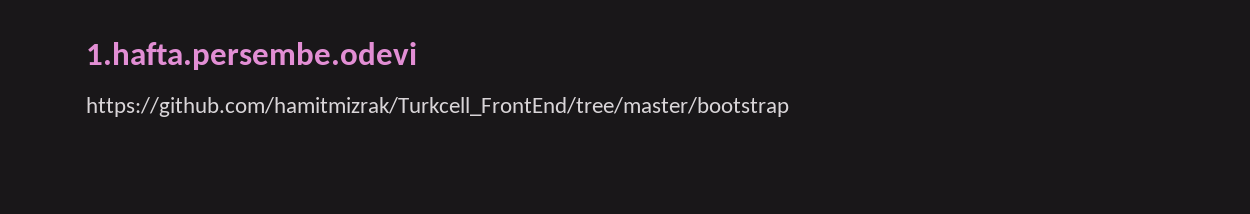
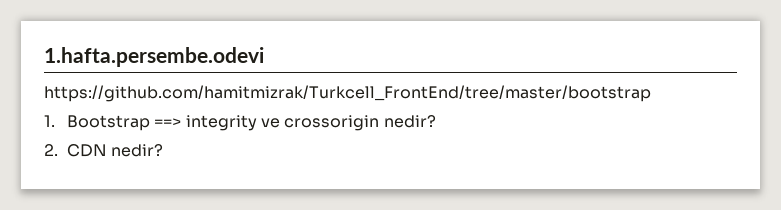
(789, 107) none -> [44,115,436,131] [44,144,164,157] // 1. Bootstrap ==> integrity ve crossorigin nedir? // 2. CDN nedir?

